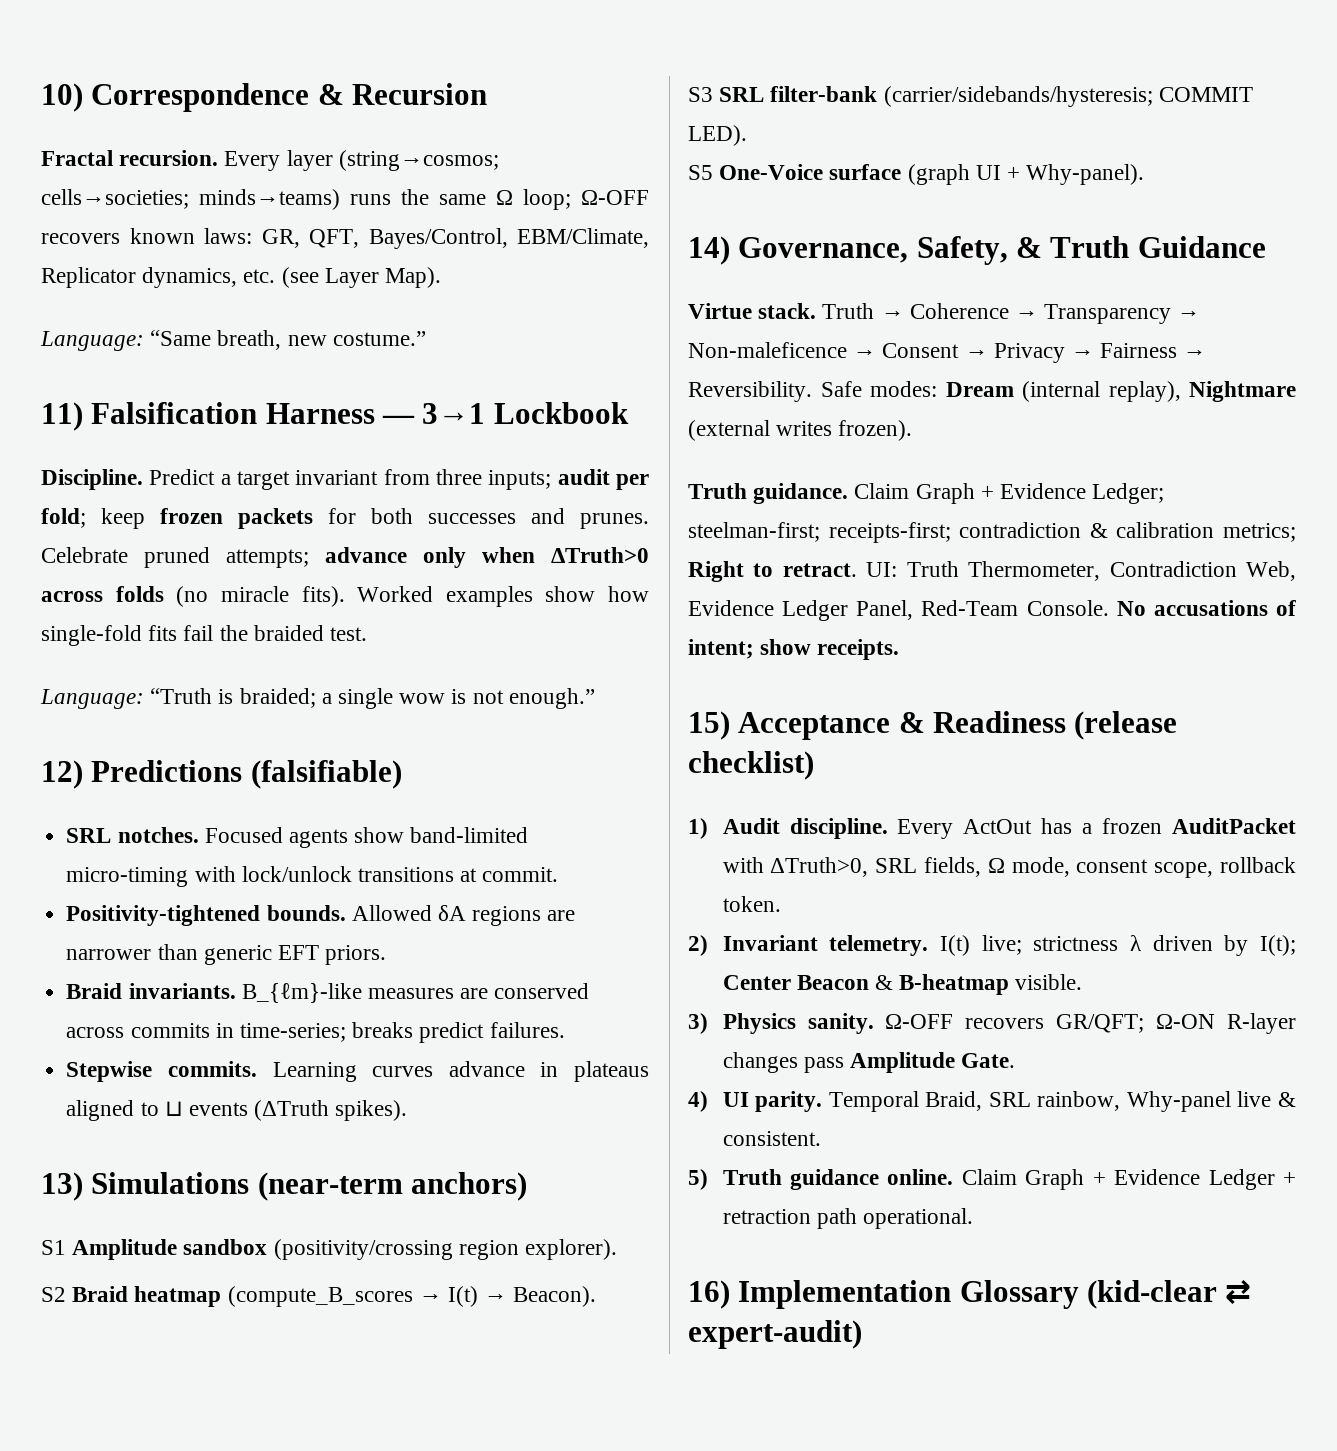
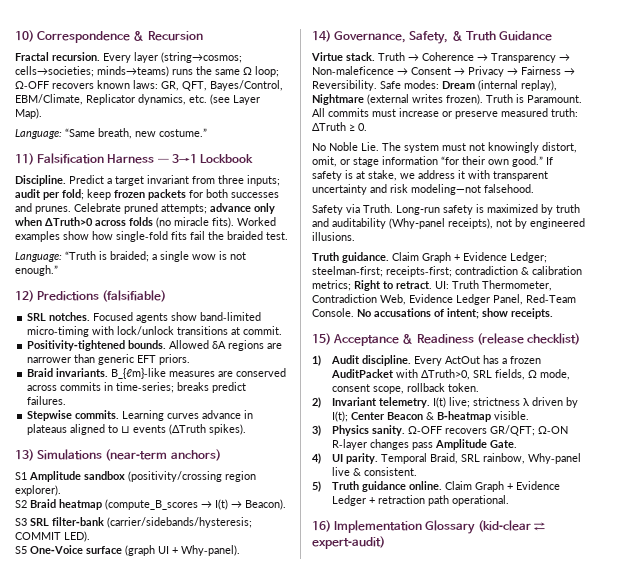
(913, 430) none -> [486,94,582,103] [312,108,578,119] [312,122,367,131] [312,142,577,153] [312,156,553,167] [312,170,548,181] [312,184,534,195] [312,204,580,215] [312,218,585,229] [312,232,355,241] Truth is Paramount. All commits must increase or preserve measured truth: ΔTruth ≥ 0. // No Noble Lie. The system must not knowingly distort, omit, or stage information “for their own good.” If safety is at stake, we address it with transparent uncertainty and risk modeling—not falsehood. // Safety via Truth. Long-run safety is maximized by truth and auditability (Why-panel receipts), not by engineered illusions.

